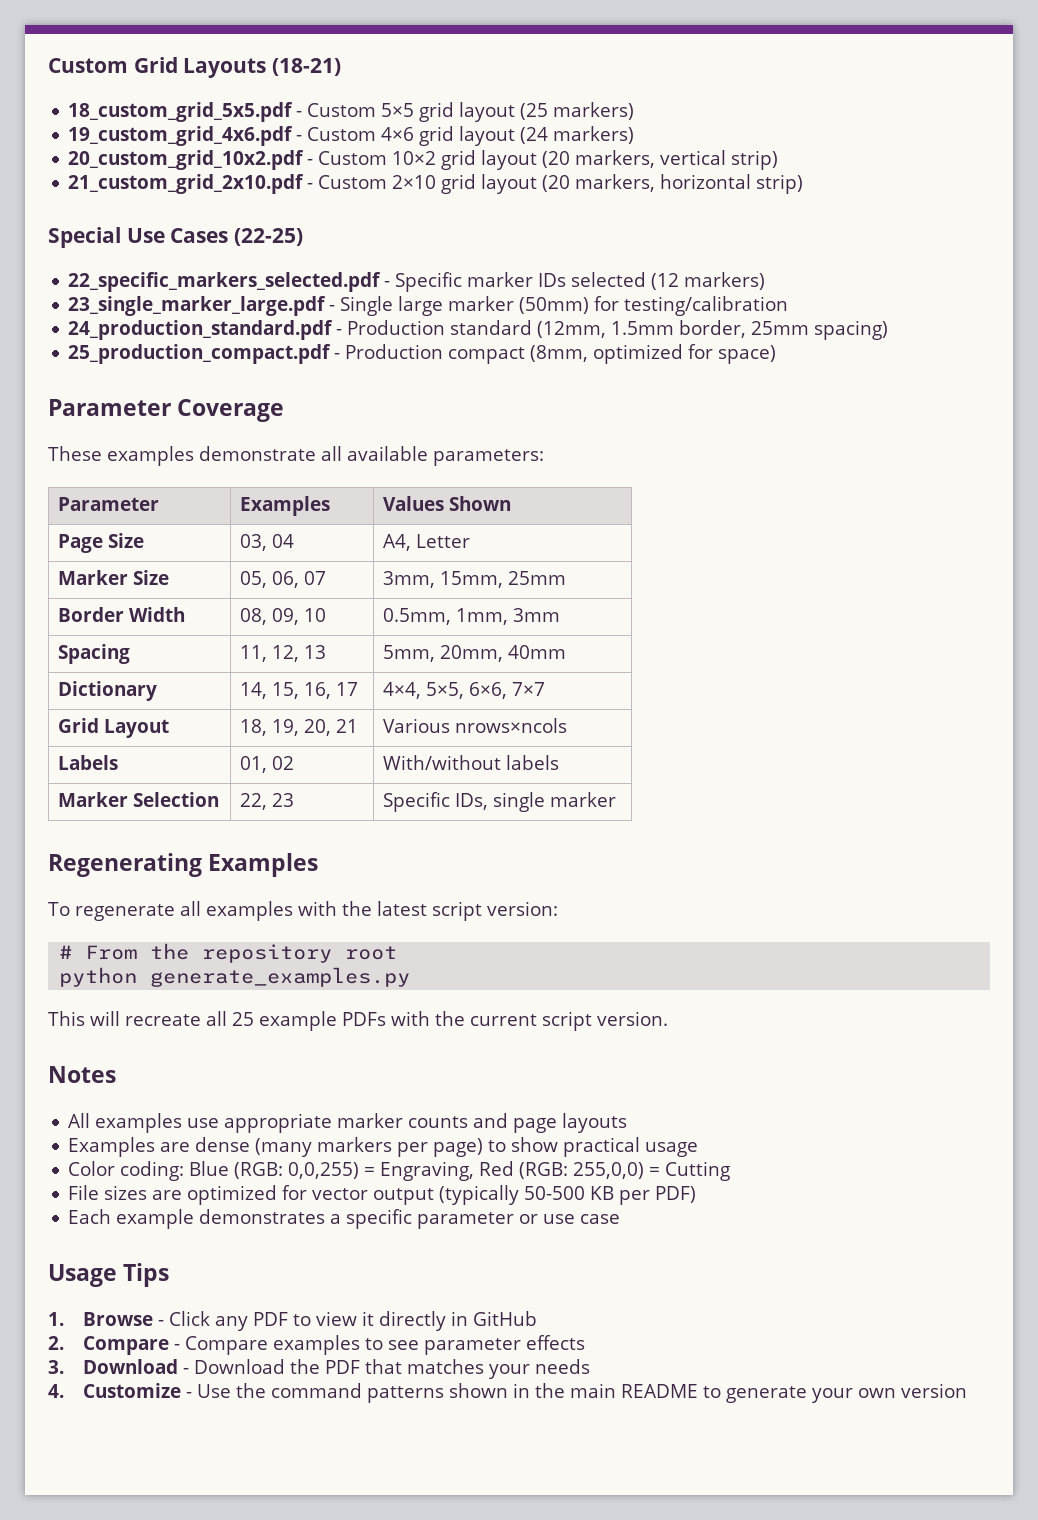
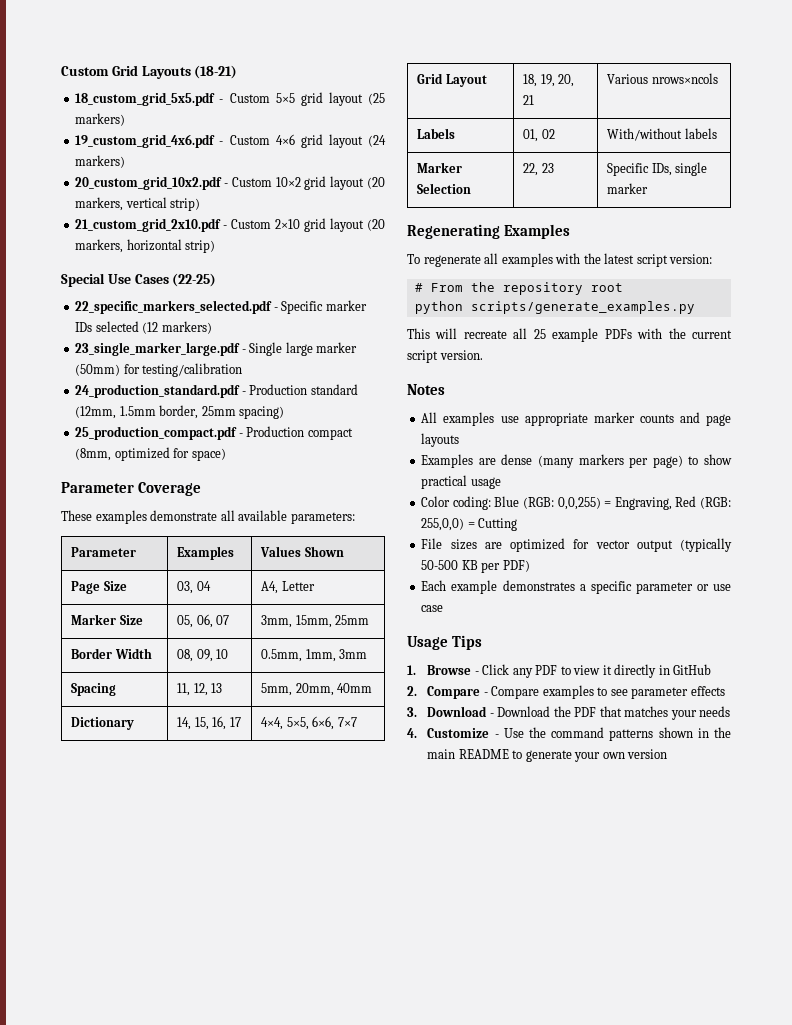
[150,967,411,987] generate_examples.py -> [470,301,695,314] scripts/generate_examples.py

